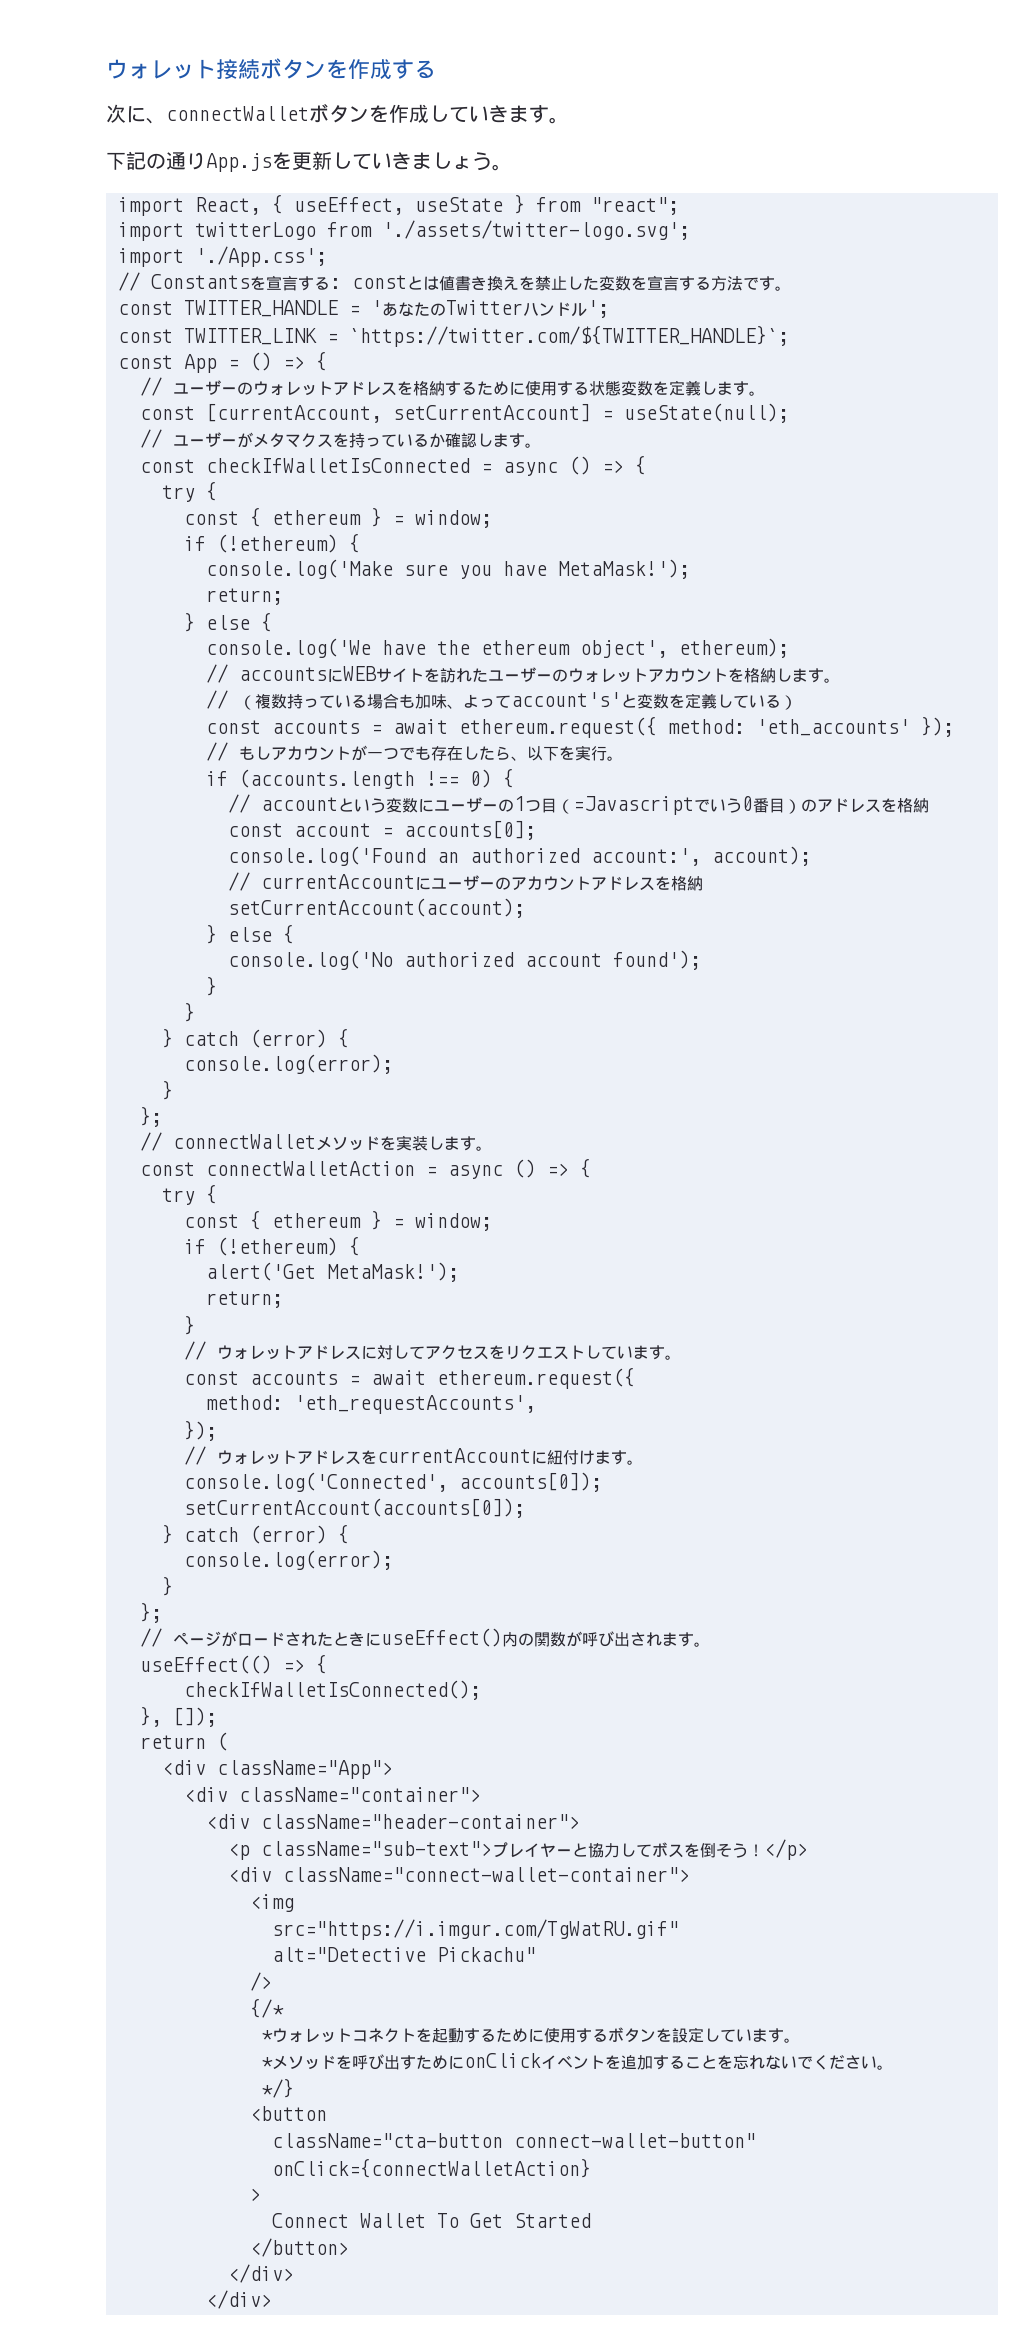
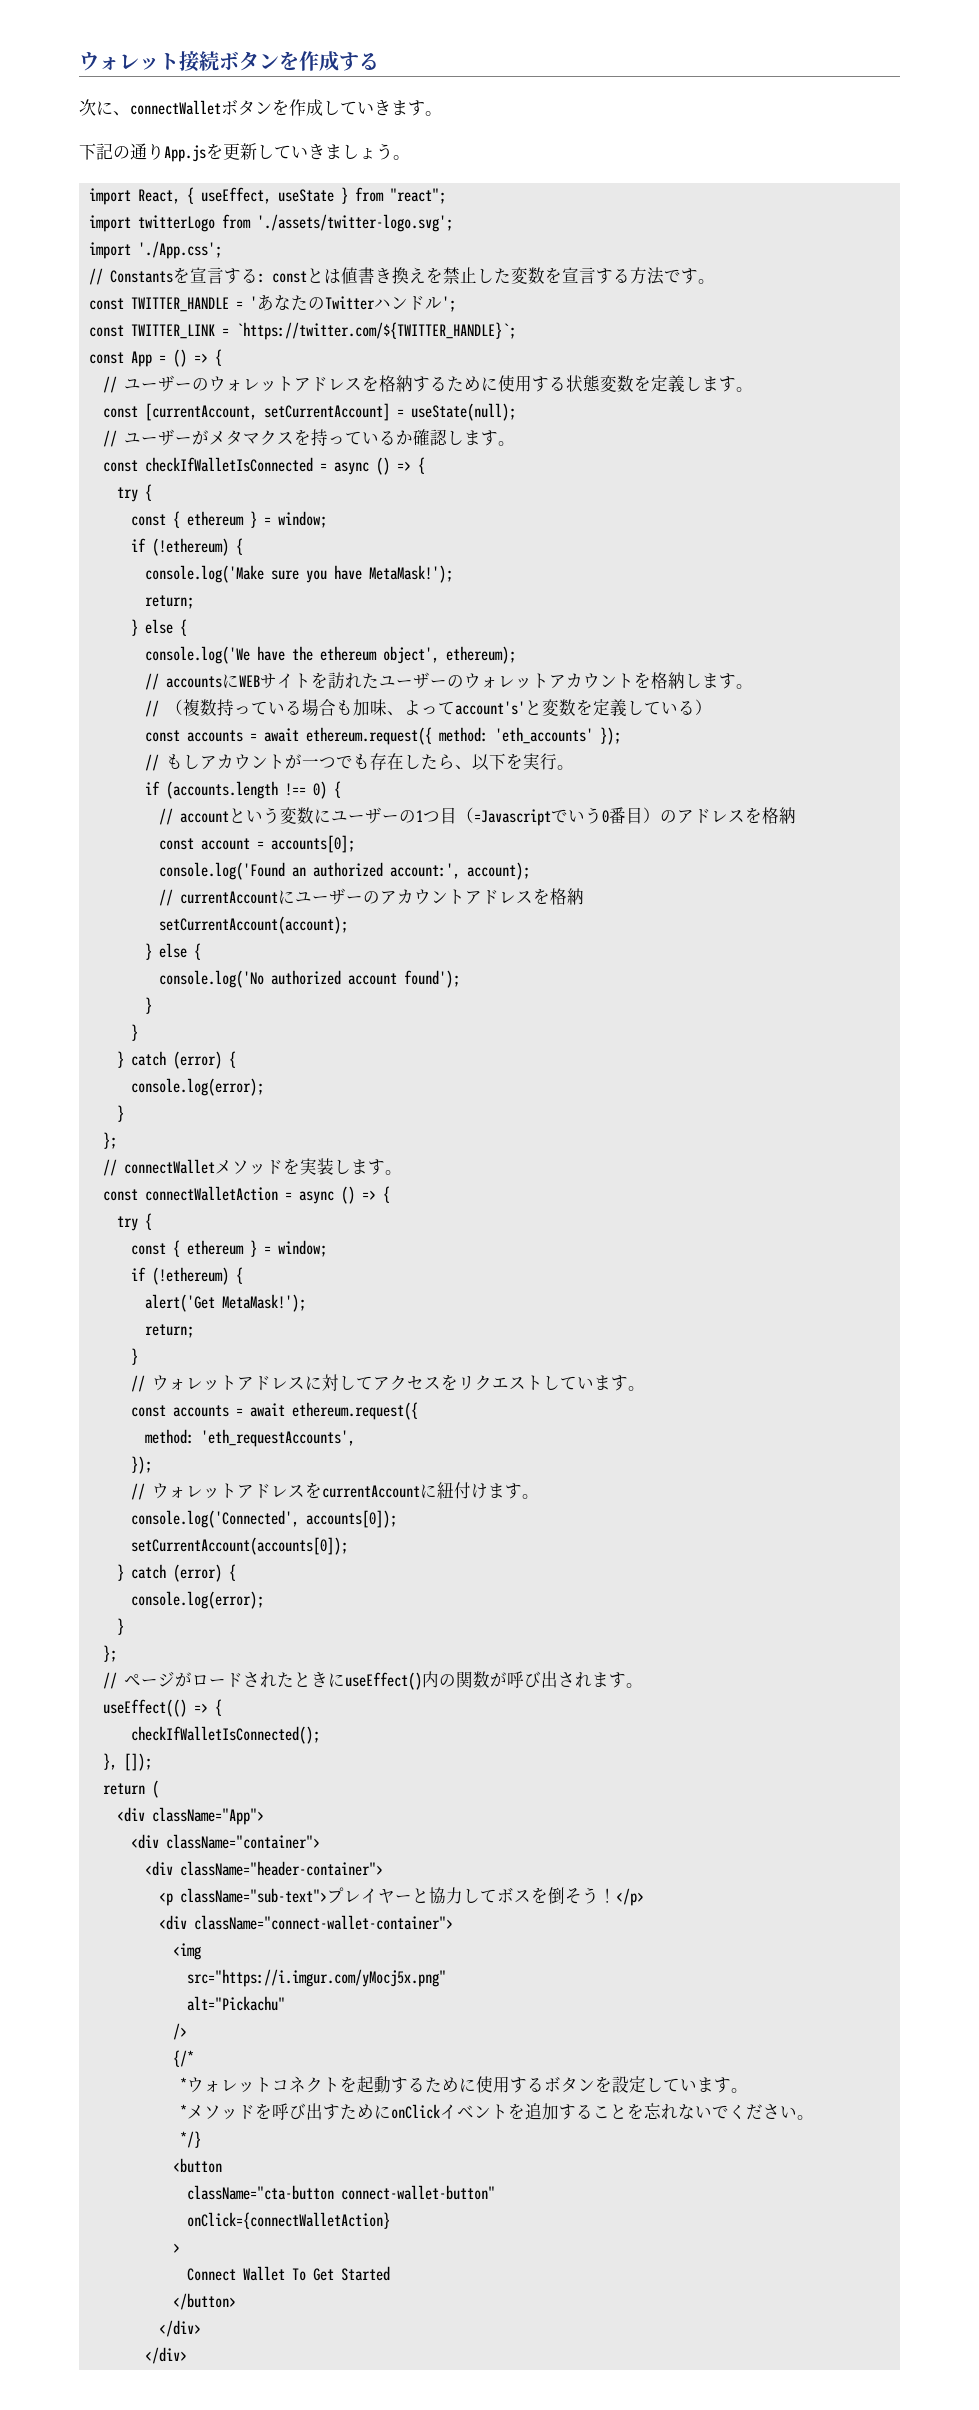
[272,1919,679,1940] [272,1947,536,1962] src="https://i.imgur.com/TgWatRU.gif" // alt="Detective Pickachu" -> [187,1969,447,1987] [187,1996,286,2011] src="https://i.imgur.com/yMocj5x.png" // alt="Pickachu"

